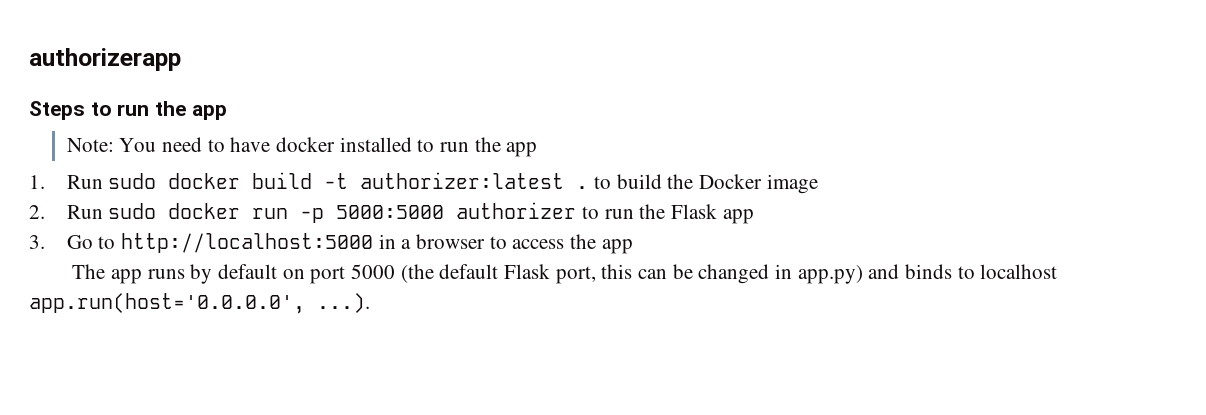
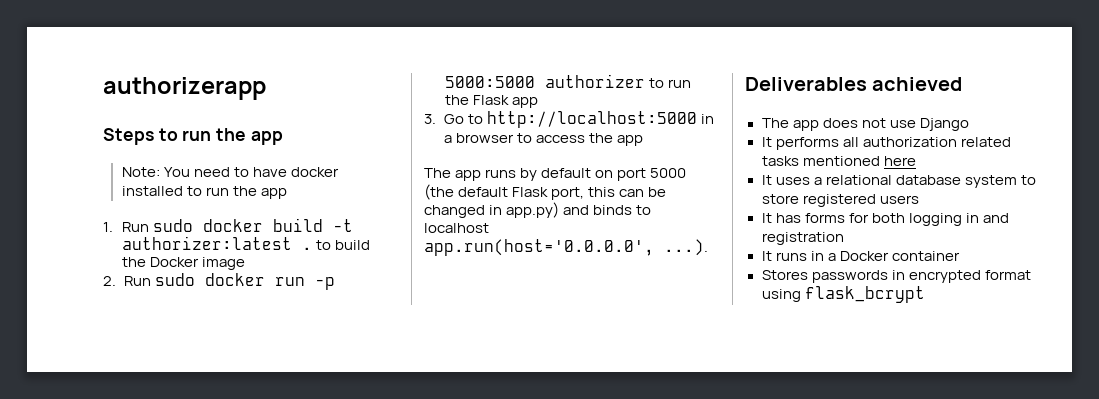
(370, 303) none -> [745,77,963,91] [761,118,969,131] [761,137,1011,150] [761,156,916,166] [761,175,1036,188] [761,194,919,207] [761,213,1009,226] [761,232,844,245] [761,251,960,261] [761,270,1031,283] [761,286,925,303] // Deliverables achieved // The app does not use Django // It performs all authorization related tasks mentioned here // It uses a relational database system to store registered users // It has forms for both logging in and registration // It runs in a Docker container // Stores passwords in encrypted format using flask_bcrypt

